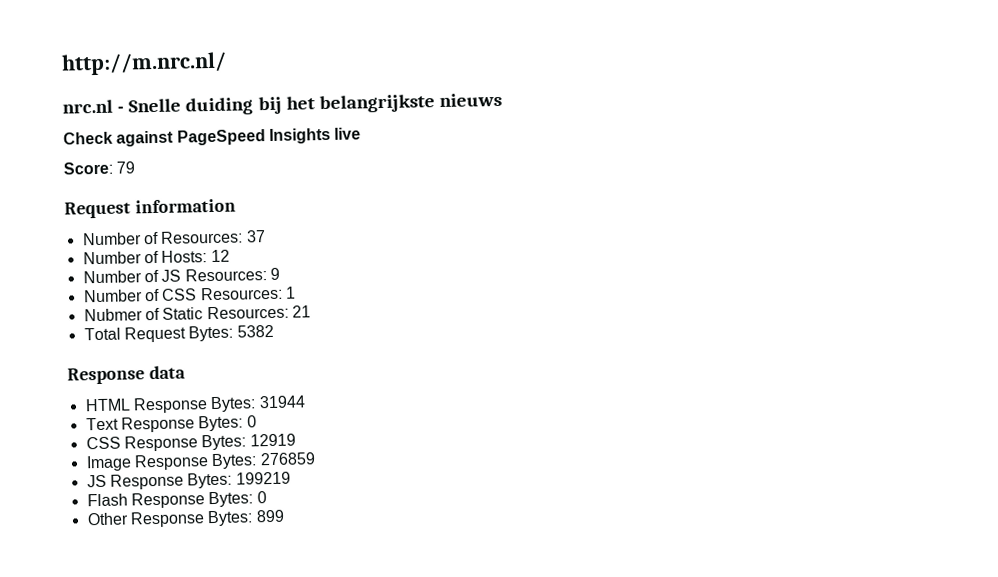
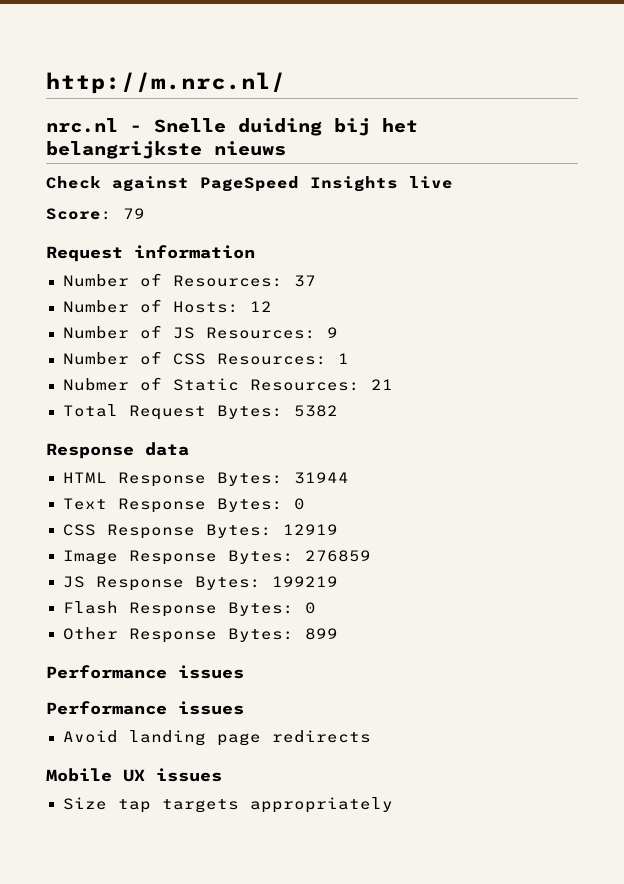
(285, 516) none -> [46,665,244,679] [46,701,244,715] [62,730,371,746] [46,768,222,782] [62,797,393,813] // Performance issues // Performance issues // Avoid landing page redirects // Mobile UX issues // Size tap targets appropriately

